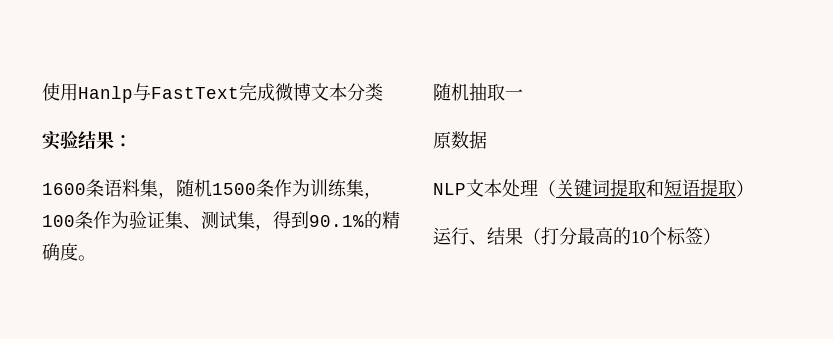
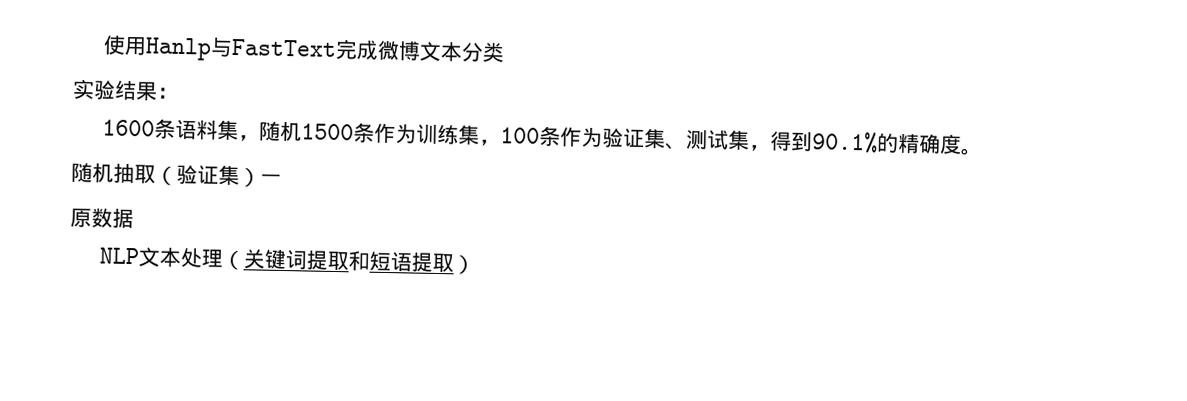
(505, 92) none -> [155,164,261,188] （验证集）
[433,227,721,245] // 运行、结果（打分最高的10个标签） -> (476, 264) none

